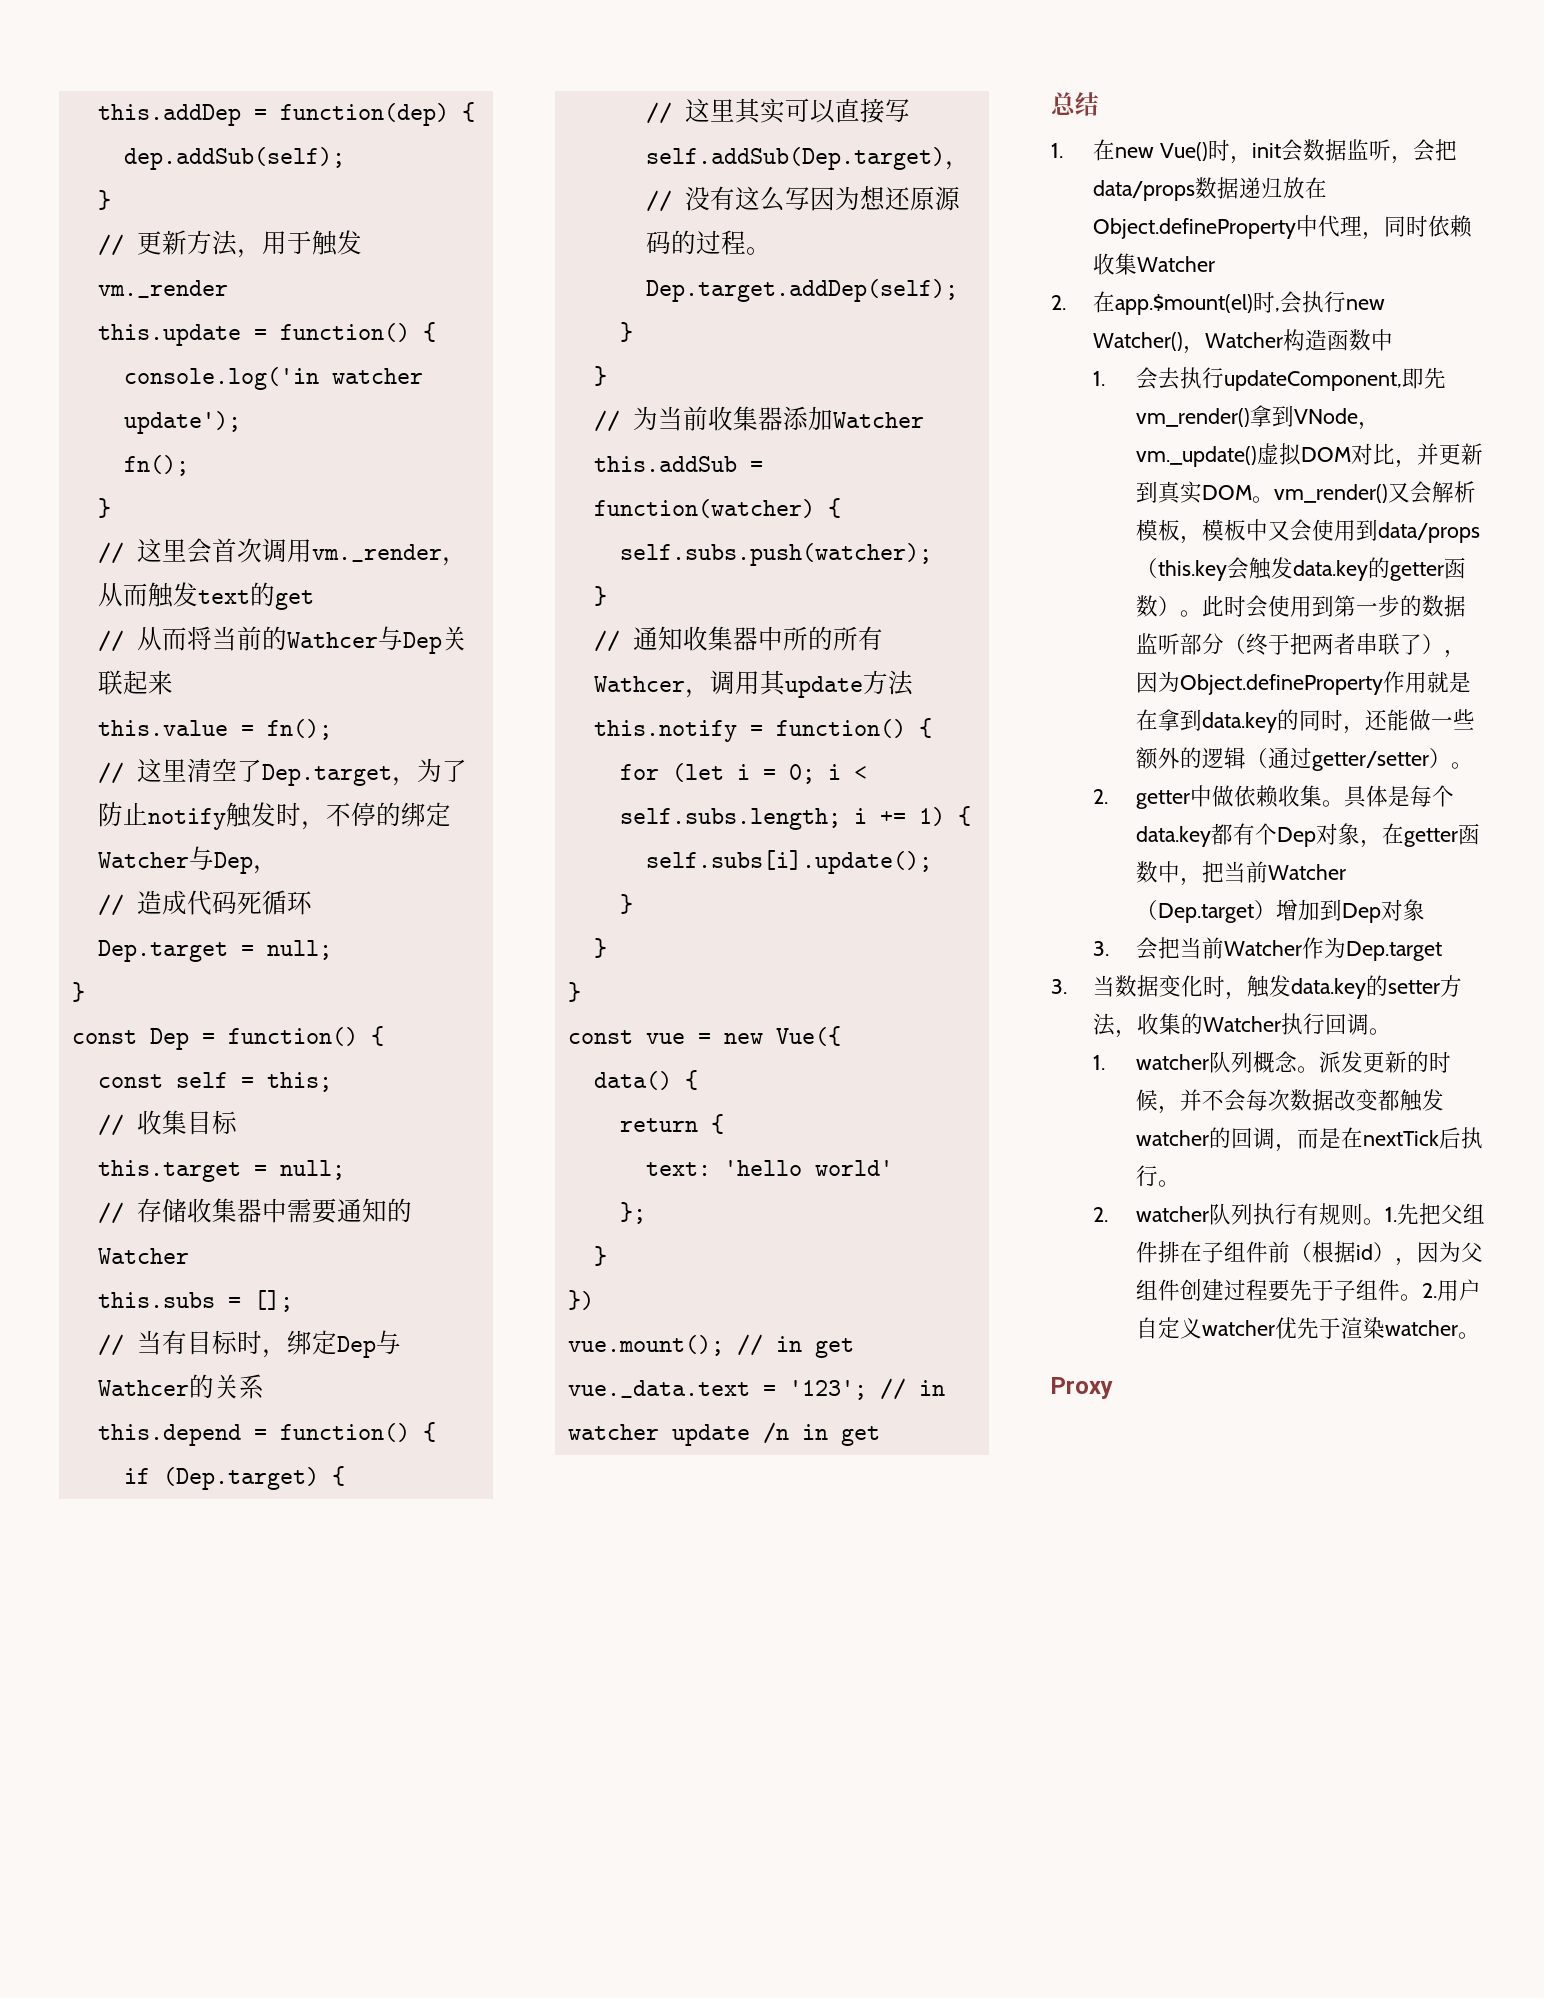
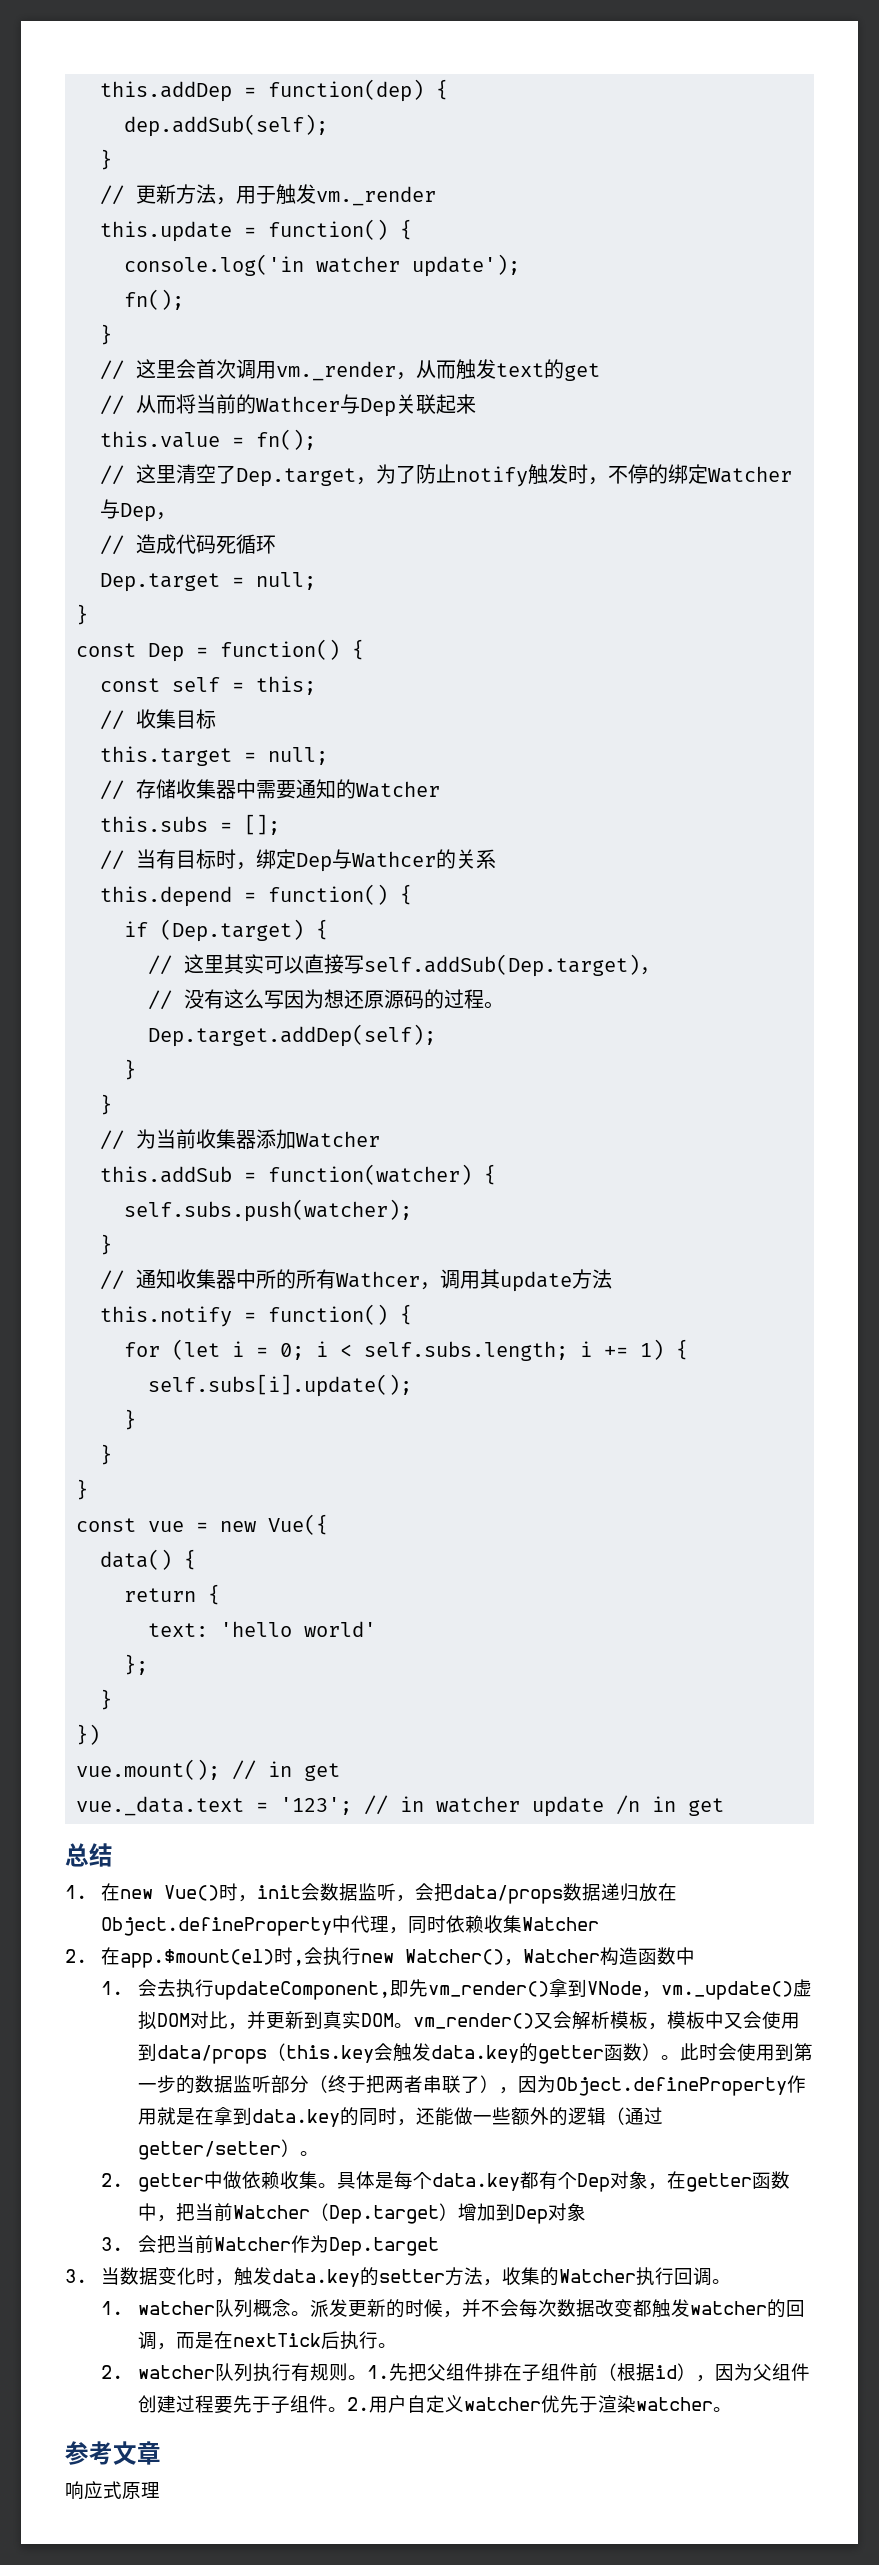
[1051,1377,1113,1399] Proxy -> [65,2441,161,2465] [65,2481,160,2500] 参考文章 // 响应式原理

